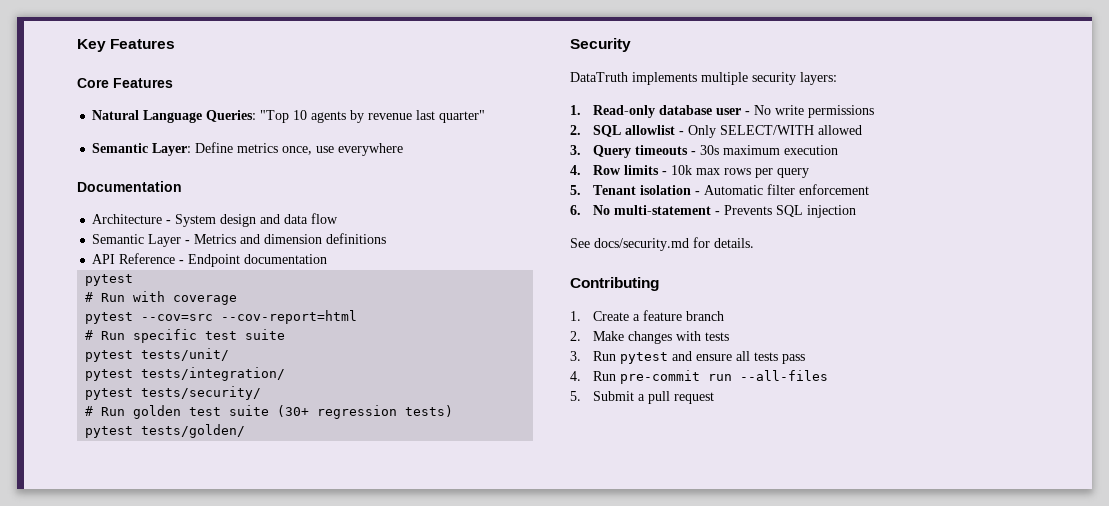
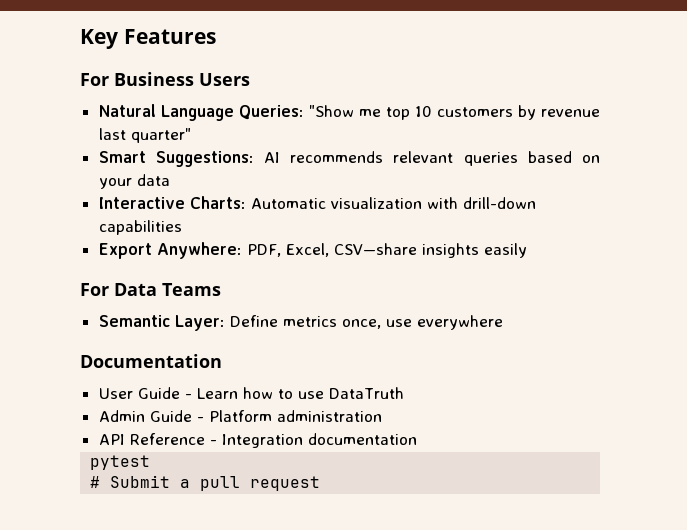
[77,78,173,88] Core Features -> [80,72,250,86] For Business Users
[260,110,347,123] "Top 10 agents -> [308,105,513,120] "Show me top 10 customers
(486, 116) none -> [98,151,601,167] [98,174,170,189] [98,196,536,209] [98,220,182,235] [98,242,527,259] [80,283,221,296] // Smart Suggestions: AI recommends relevant queries based on your data // Interactive Charts: Automatic visualization with drill-down capabilities // Export Anywhere: PDF, Excel, CSV—share insights easily // For Data Teams
[92,213,339,227] [92,233,387,247] Architecture - System design and data flow // Semantic Layer - Metrics and dimension definitions -> [98,387,404,399] [98,410,382,422] User Guide - Learn how to use DataTruth // Admin Guide - Platform administration
[188,254,241,267] Endpoint -> [221,434,303,448] Integration
[101,291,238,305] [85,310,358,324] [85,329,286,343] [85,348,230,362] [85,367,286,381] [85,386,262,400] [85,405,454,419] [85,424,246,438] [570,38,631,52] [570,72,837,85] [570,105,875,118] [570,125,863,138] [570,145,839,158] [570,165,810,178] [570,184,870,195] [570,205,857,218] [570,237,754,251] [570,277,659,291] [570,310,725,321] [570,331,730,344] [570,351,806,364] [570,370,829,384] [570,391,581,401] Run with coverage // pytest --cov=src --cov-report=html // # Run specific test suite // pytest tests/unit/ // pytest tests/integration/ // pytest tests/security/ // # Run golden test suite (30+ regression tests) // pytest tests/golden/ // Security // DataTruth implements multiple security layers: // 1. Read-only database user - No write permissions // 2. SQL allowlist - Only SELECT/WITH allowed // 3. Query timeouts - 30s maximum execution // 4. Row limits - 10k max rows per query // 5. Tenant isolation - Automatic filter enforcement // 6. No multi-statement - Prevents SQL injection // See docs/security.md for details. // Contributing // 1. Create a feature branch // 2. Make changes with tests // 3. Run pytest and ensure all tests pass // 4. Run pre-commit run --all-files // 5. -> (101, 482) none

